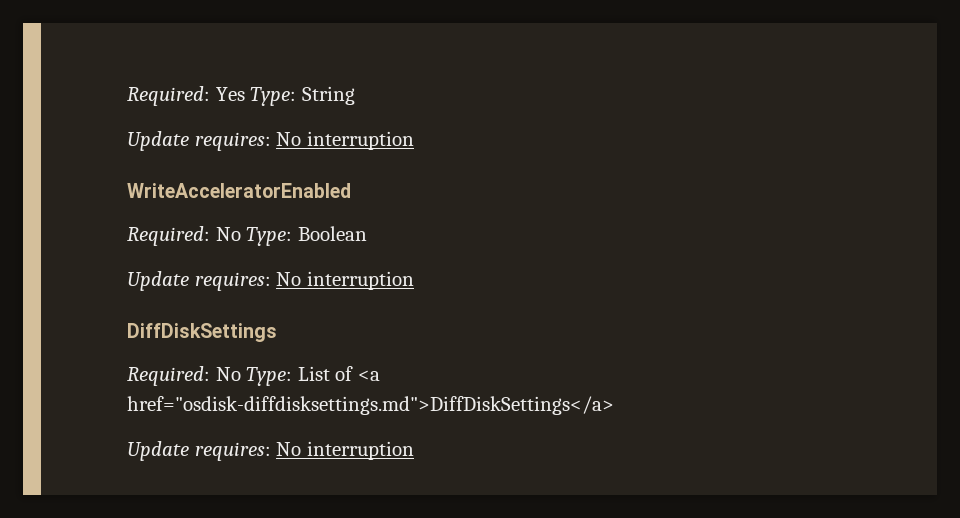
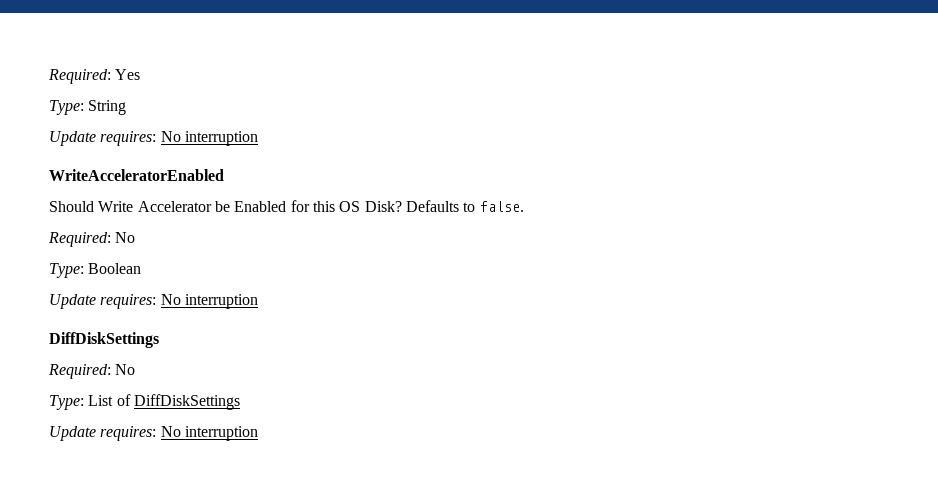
(245, 94) none -> (141, 74) //
[127,226,241,246] // Required: No -> [49,200,524,212] [48,232,136,247] // Should Write Accelerator be Enabled for this OS Disk? Defaults to false. // Required: No //
(241, 374) none -> (136, 369) //
[357,370,380,381] [127,396,614,415] <a href="osdisk-diffdisksettings.md">DiffDiskSettings</a> -> [133,394,240,410] DiffDiskSettings

